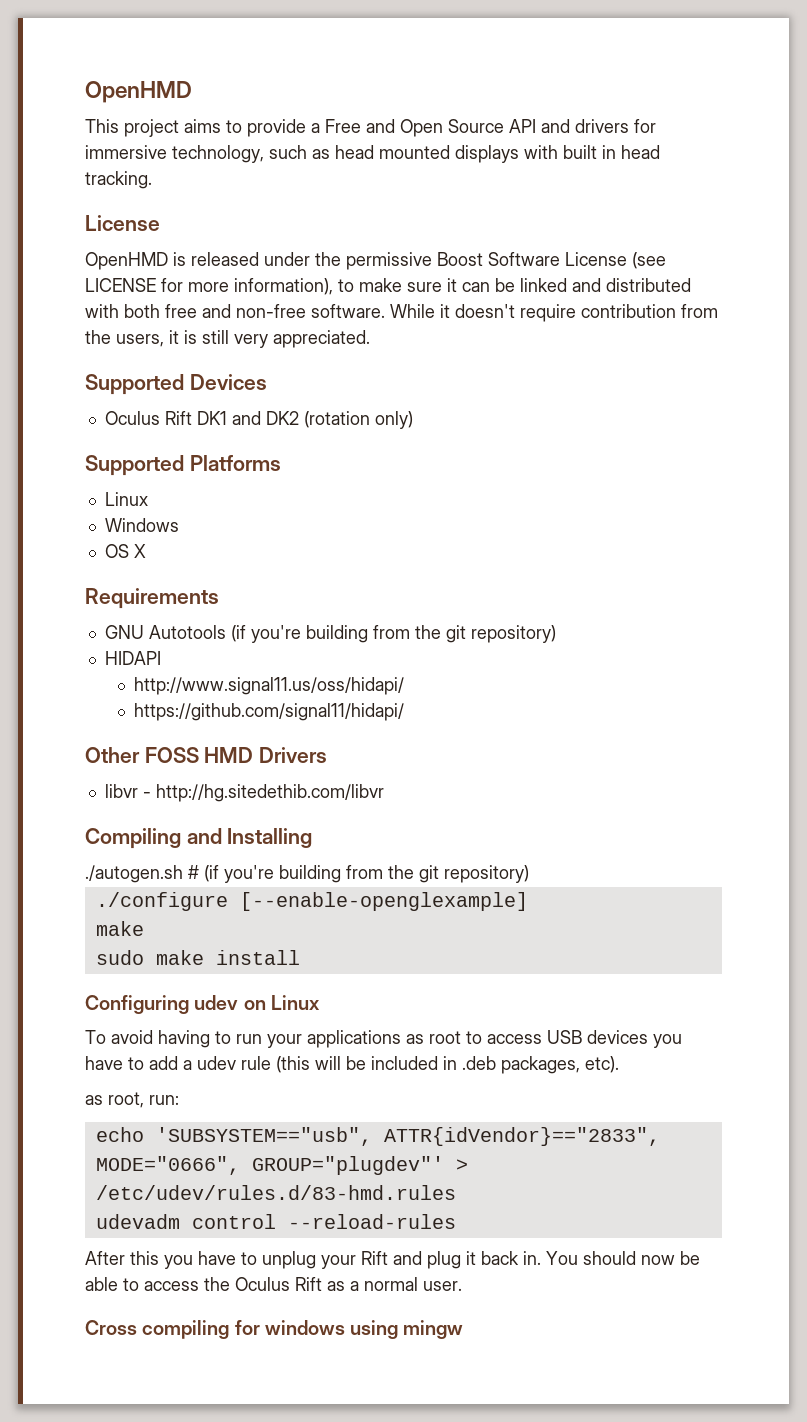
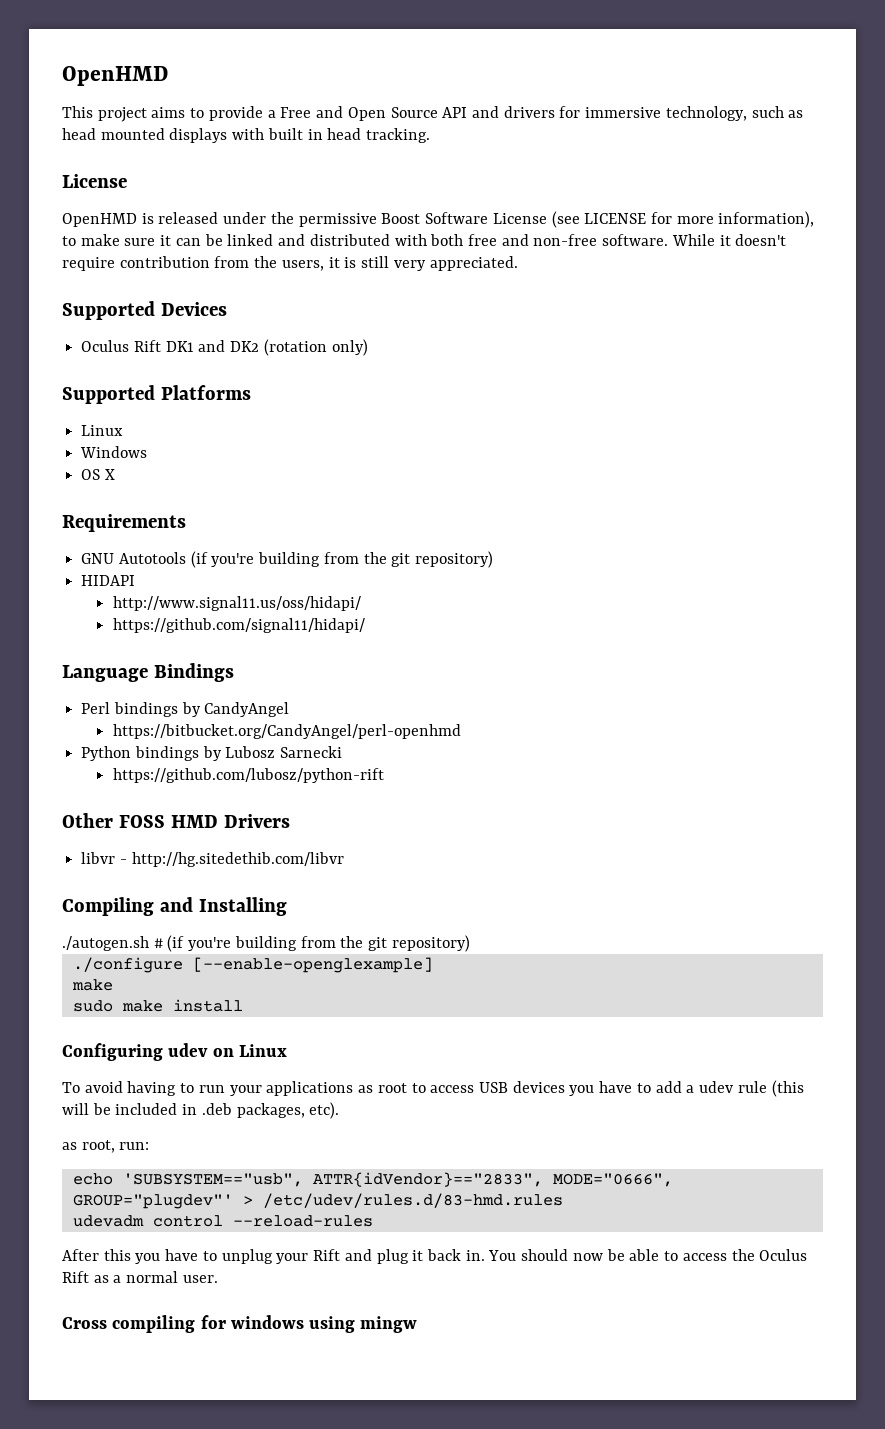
(405, 712) none -> [62,663,234,682] [81,702,290,717] [112,724,461,739] [81,746,343,761] [112,768,384,783] // Language Bindings // Perl bindings by CandyAngel // https://bitbucket.org/CandyAngel/perl-openhmd // Python bindings by Lubosz Sarnecki // https://github.com/lubosz/python-rift

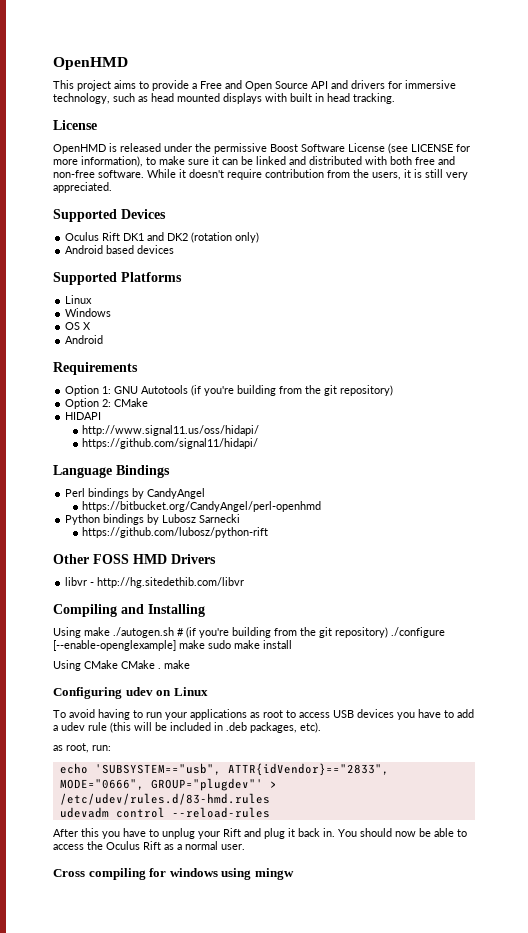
(368, 347) none -> [65,245,175,254] // Android based devices
(115, 474) none -> [65,335,104,344] // Android
(186, 523) none -> [65,385,112,396] Option 1:
(494, 559) none -> [65,398,149,409] // Option 2: CMake
(287, 906) none -> [53,627,110,638] Using make
(470, 943) // -> (388, 632) none
[71,979,113,991] // make // -> [179,640,205,649] make
(243, 1005) none -> [53,660,190,671] // Using CMake CMake . make

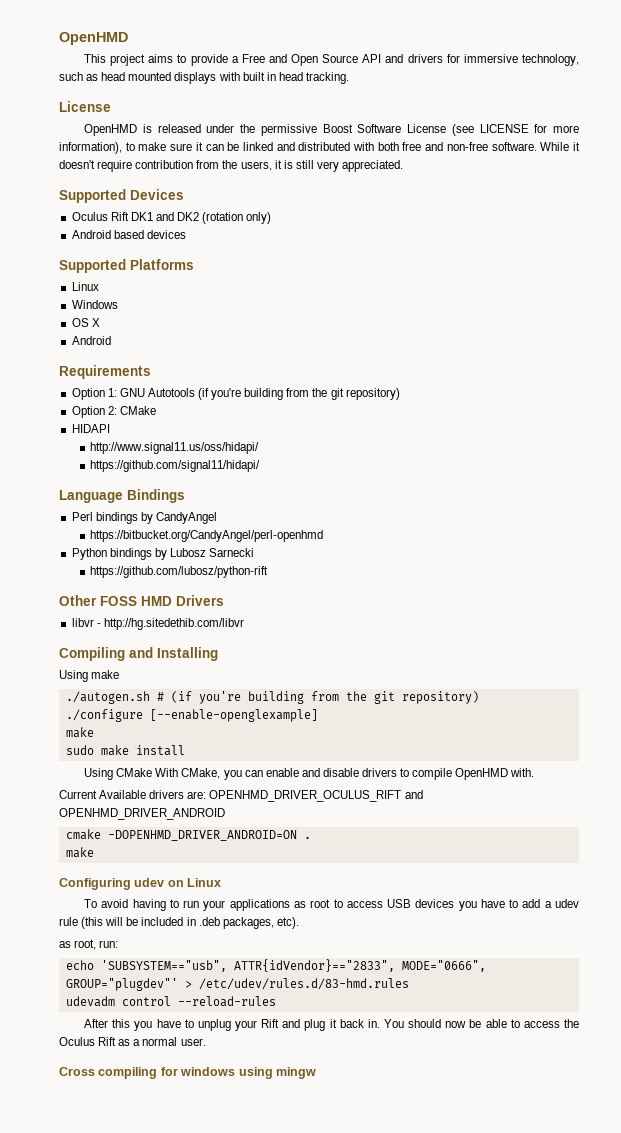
(110, 631) none -> (120, 674) //
(388, 632) none -> (479, 697) //
[179,640,205,649] make -> [65,727,94,738] // make //
[121,660,155,669] CMake -> [155,768,535,780] [59,790,423,802] [59,808,225,820] [65,829,297,841] With CMake, you can enable and disable drivers to compile OpenHMD with. // Current Available drivers are: OPENHMD_DRIVER_OCULUS_RIFT and OPENHMD_DRIVER_ANDROID // cmake -DOPENHMD_DRIVER_ANDROID=ON
(161, 668) none -> (311, 837) //

